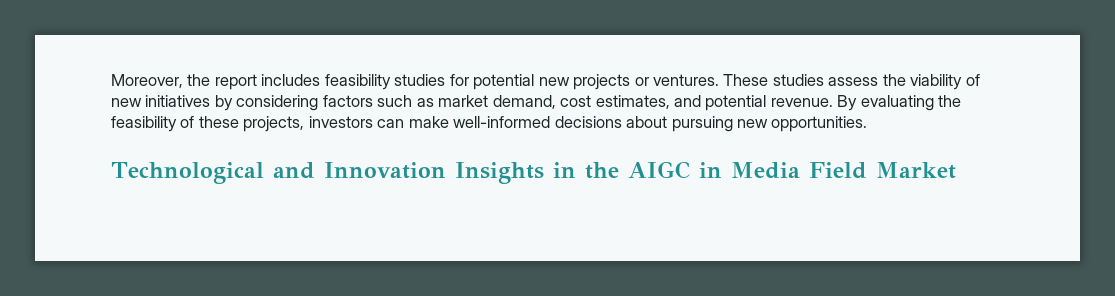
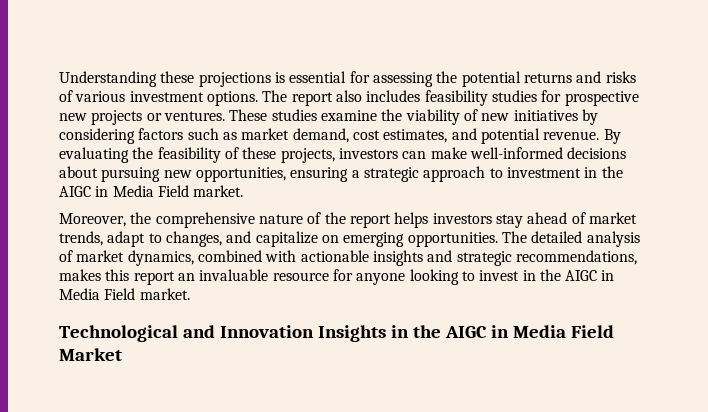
[111,74,257,90] Moreover, the report -> [59,71,636,87] [59,90,362,106] Understanding these projections is essential for assessing the potential returns and risks of various investment options. The report also
[473,74,535,90] potential -> [564,91,639,106] prospective
[828,77,879,86] assess -> [320,110,377,121] examine
[771,116,868,132] opportunities. -> [195,166,623,182] [59,185,244,197] [59,212,637,228] [59,231,640,247] [59,250,637,266] [59,269,615,285] [59,288,190,300] opportunities, ensuring a strategic approach to investment in the AIGC in Media Field market. // Moreover, the comprehensive nature of the report helps investors stay ahead of market trends, adapt to changes, and capitalize on emerging opportunities. The detailed analysis of market dynamics, combined with actionable insights and strategic recommendations, makes this report an invaluable resource for anyone looking to invest in the AIGC in Media Field market.

